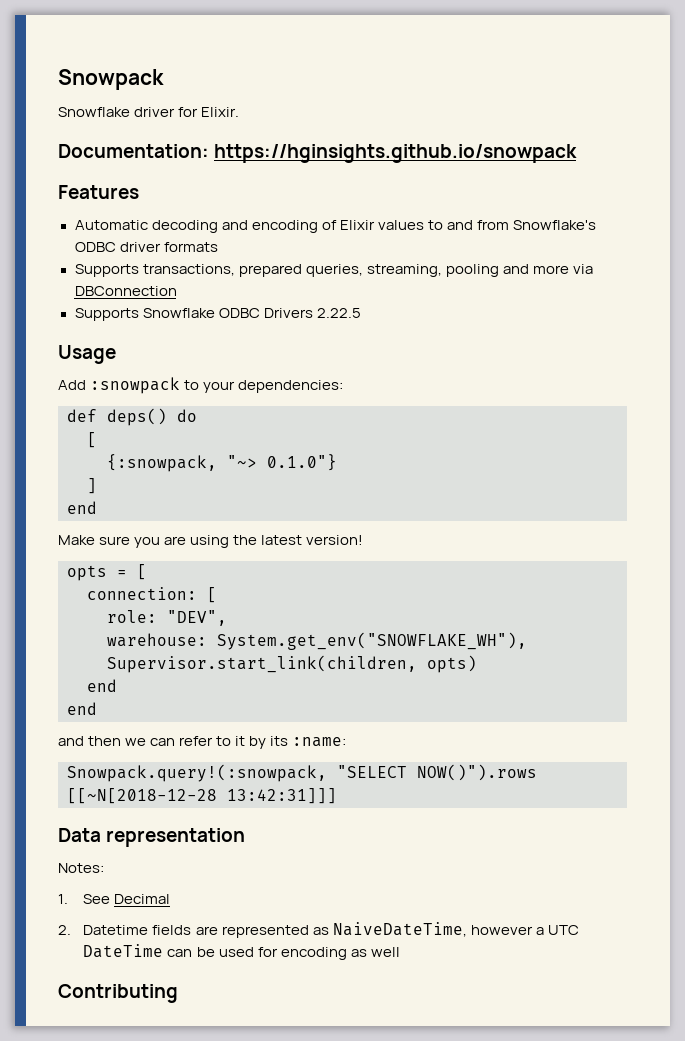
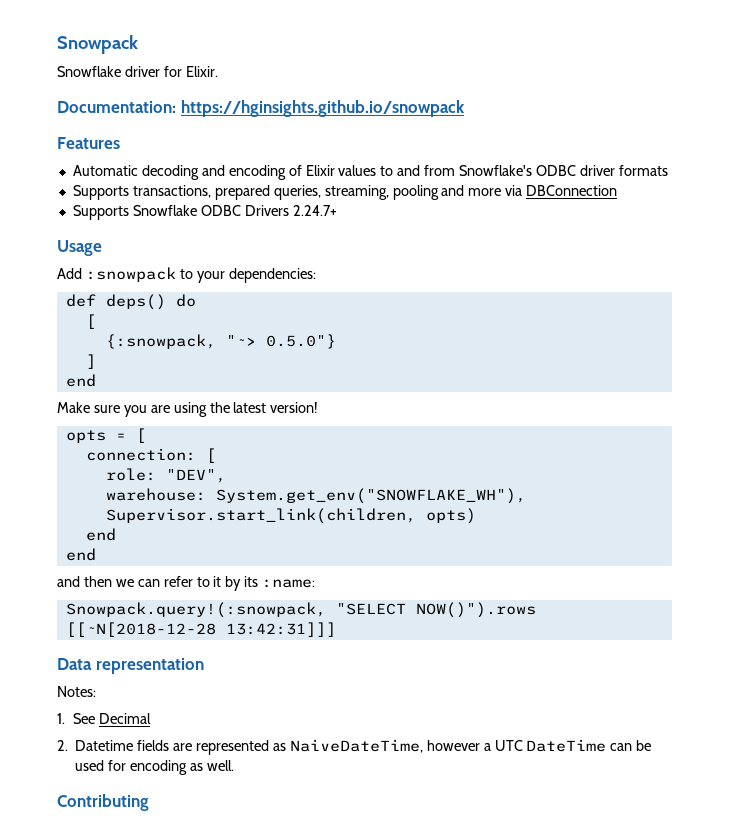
[316,308,361,318] 2.22.5 -> [292,205,337,216] 2.24.7+
[267,454,337,471] 0.1.0"} -> [265,334,336,349] 0.5.0"}
[370,947,400,957] well -> [206,760,234,771] well.

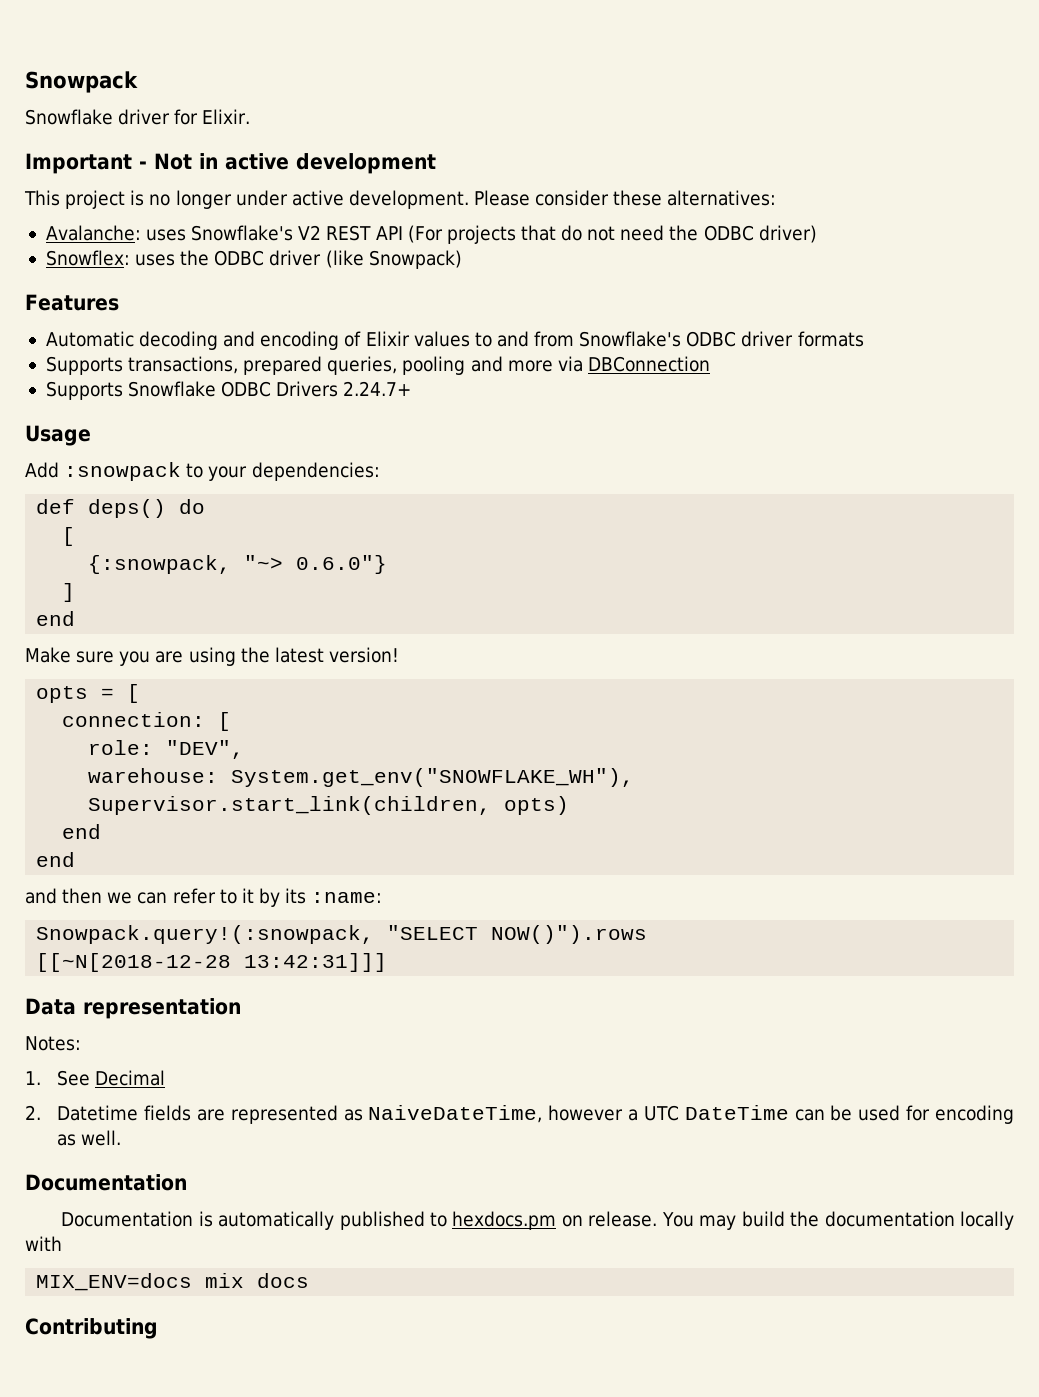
[57,100,465,117] Documentation: https://hginsights.github.io/snowpack -> [25,153,436,174] [24,190,777,209] [45,225,817,244] [45,250,462,269] Important - Not in active development // This project is no longer under active development. Please consider these alternatives: // Avalanche: uses Snowflake's V2 REST API (For projects that do not need the ODBC driver) // Snowflex: uses the ODBC driver (like Snowpack)
[324,185,389,200] streaming, -> (398, 365) none
[265,334,336,349] 0.5.0"} -> [296,555,388,574] 0.6.0"}
(234, 765) none -> [25,1174,187,1191] [61,1211,1014,1230] [25,1236,62,1251] [36,1273,310,1291] // Documentation // Documentation is automatically published to hexdocs.pm on release. You may build the documentation locally with // MIX_ENV=docs mix docs

